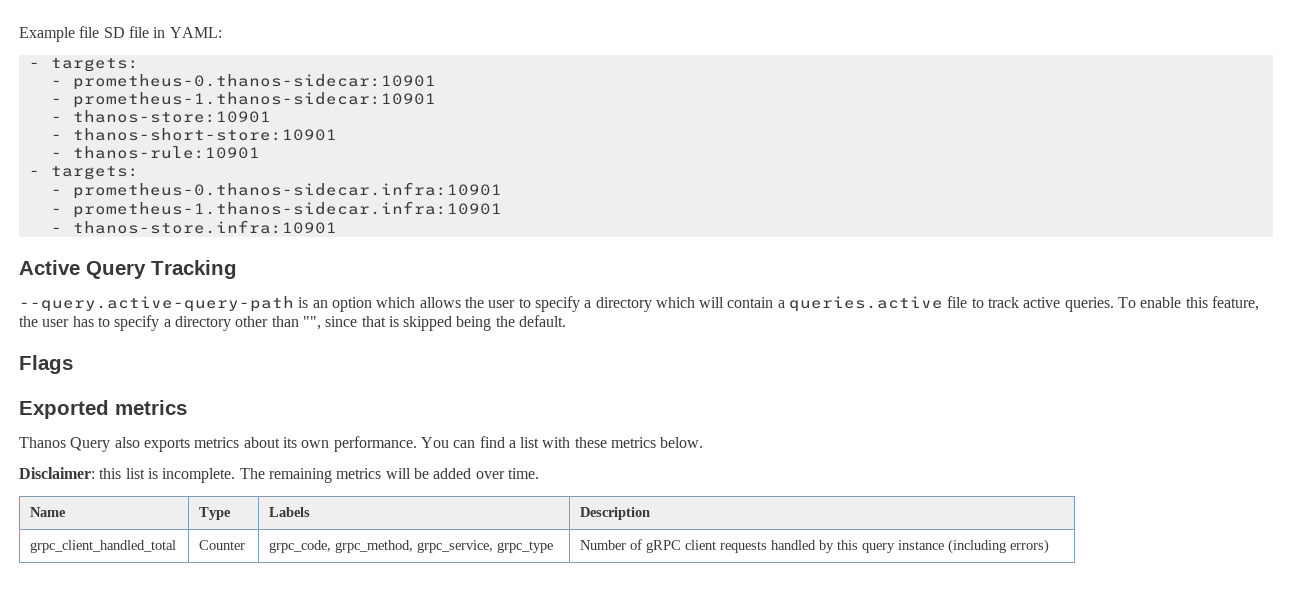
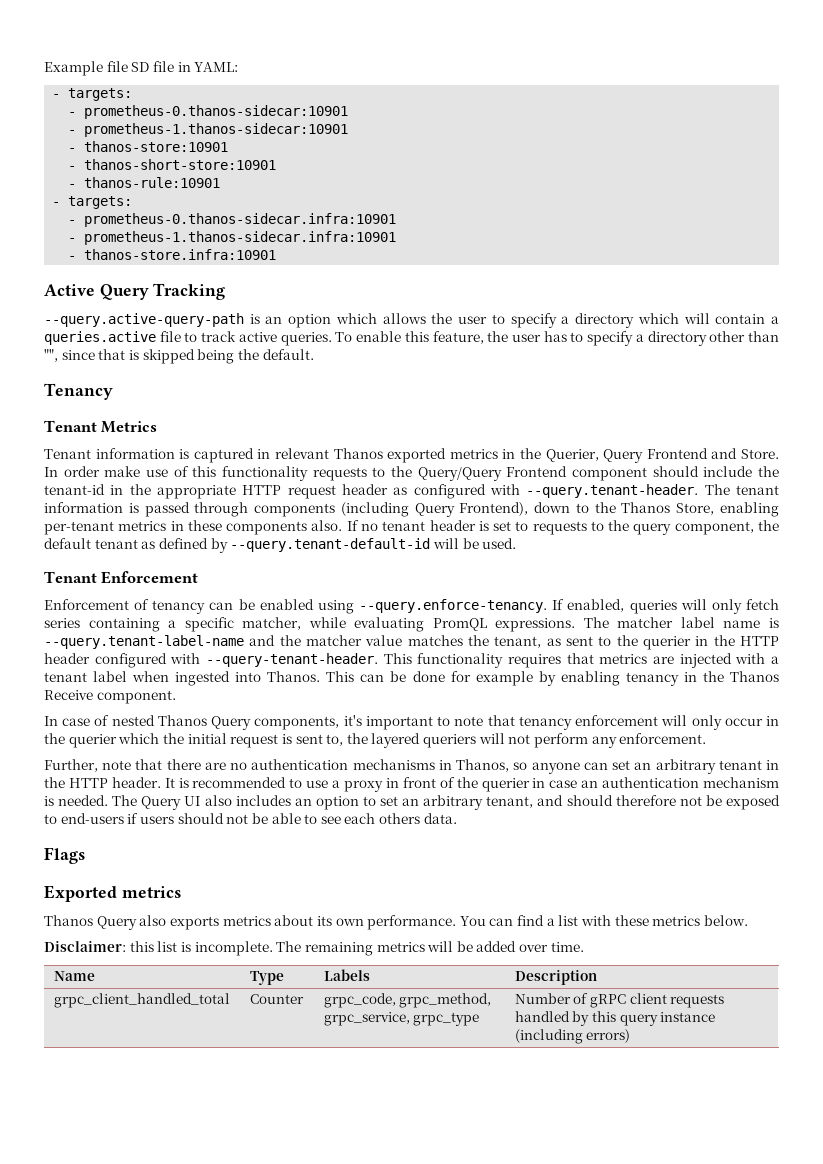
(567, 321) none -> [44,383,113,400] [44,420,158,433] [44,448,780,463] [44,466,779,481] [44,484,779,499] [44,502,779,517] [44,520,780,535] [44,538,517,553] [44,571,199,584] [44,599,780,614] [44,617,780,632] [44,635,780,650] [44,653,779,668] [44,671,779,686] [44,690,176,704] [44,715,780,730] [44,733,707,748] [44,759,780,774] [44,777,780,792] [44,795,780,810] [44,813,457,824] // Tenancy // Tenant Metrics // Tenant information is captured in relevant Thanos exported metrics in the Querier, Query Frontend and Store. In order make use of this functionality requests to the Query/Query Frontend component should include the tenant-id in the appropriate HTTP request header as configured with --query.tenant-header. The tenant information is passed through components (including Query Frontend), down to the Thanos Store, enabling per-tenant metrics in these components also. If no tenant header is set to requests to the query component, the default tenant as defined by --query.tenant-default-id will be used. // Tenant Enforcement // Enforcement of tenancy can be enabled using --query.enforce-tenancy. If enabled, queries will only fetch series containing a specific matcher, while evaluating PromQL expressions. The matcher label name is --query.tenant-label-name and the matcher value matches the tenant, as sent to the querier in the HTTP header configured with --query-tenant-header. This functionality requires that metrics are injected with a tenant label when ingested into Thanos. This can be done for example by enabling tenancy in the Thanos Receive component. // In case of nested Thanos Query components, it's important to note that tenancy enforcement will only occur in the querier which the initial request is sent to, the layered queriers will not perform any enforcement. // Further, note that there are no authentication mechanisms in Thanos, so anyone can set an arbitrary tenant in the HTTP header. It is recommended to use a proxy in front of the querier in case an authentication mechanism is needed. The Query UI also includes an option to set an arbitrary tenant, and should therefore not be exposed to end-users if users should not be able to see each others data.

